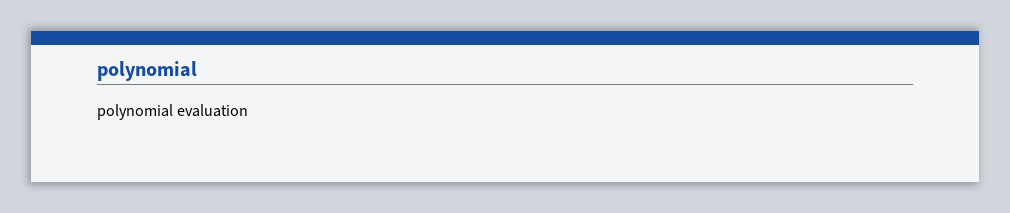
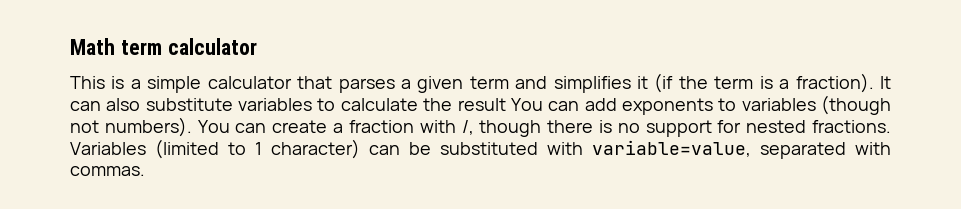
[97,61,197,81] [97,104,249,120] polynomial // polynomial evaluation -> [70,38,257,55] [70,73,892,93] [70,95,891,115] [70,117,891,137] [70,139,891,159] [70,166,145,176] Math term calculator // This is a simple calculator that parses a given term and simplifies it (if the term is a fraction). It can also substitute variables to calculate the result You can add exponents to variables (though not numbers). You can create a fraction with /, though there is no support for nested fractions. Variables (limited to 1 character) can be substituted with variable=value, separated with commas.

